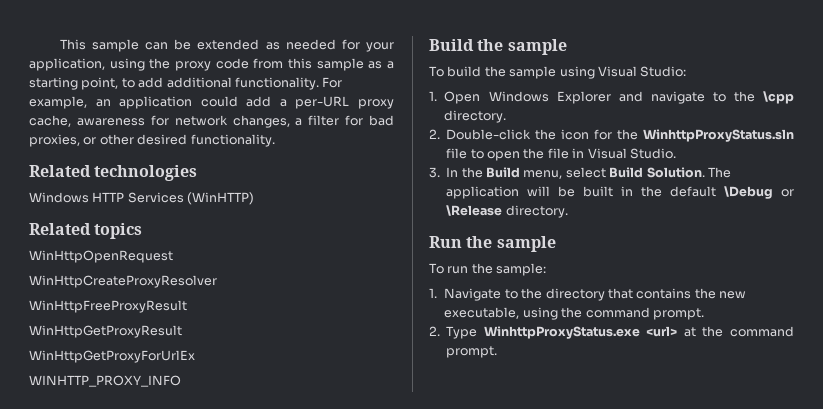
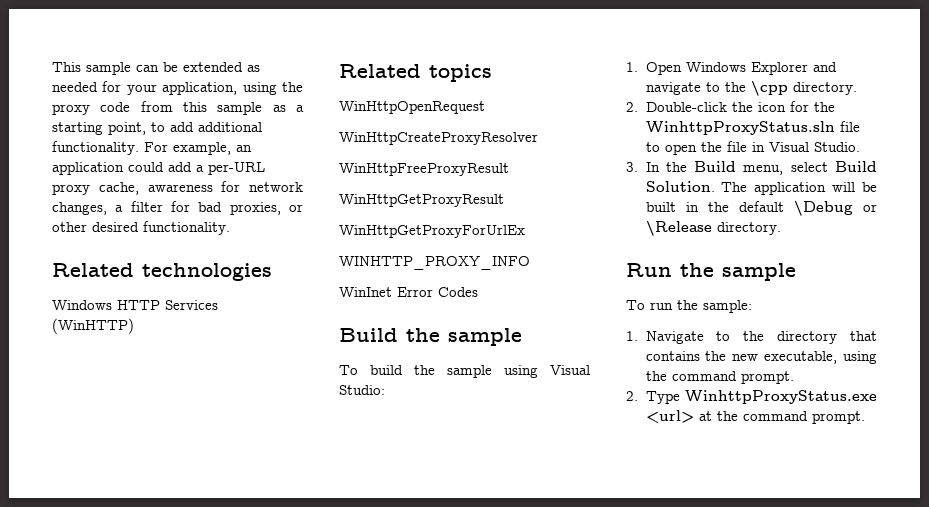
(181, 381) none -> [339,287,478,297] // WinInet Error Codes

